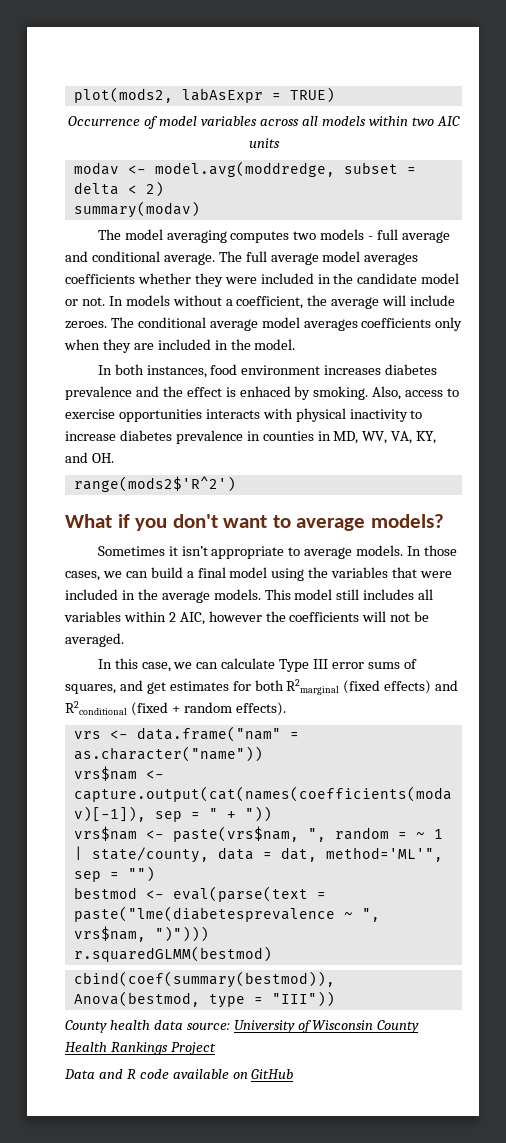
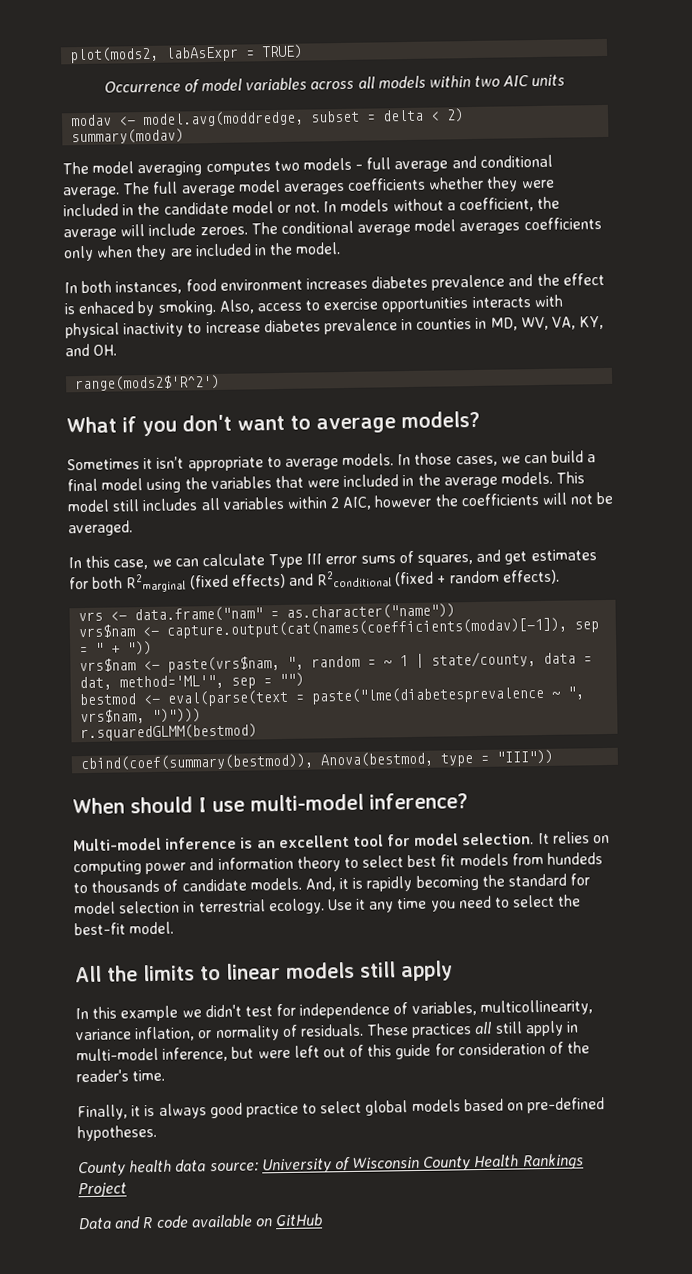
(335, 999) none -> [72,792,468,815] [73,831,611,852] [73,852,604,876] [73,873,591,894] [74,894,582,915] [74,921,175,936] [75,960,453,983] [75,999,593,1022] [75,1020,580,1042] [76,1041,591,1062] [76,1069,166,1083] [77,1097,606,1121] [77,1124,157,1142] // When should I use multi-model inference? // Multi-model inference is an excellent tool for model selection. It relies on computing power and information theory to select best fit models from hundeds to thousands of candidate models. And, it is rapidly becoming the standard for model selection in terrestrial ecology. Use it any time you need to select the best-fit model. // All the limits to linear models still apply // In this example we didn't test for independence of variables, multicollinearity, variance inflation, or normality of residuals. These practices all still apply in multi-model inference, but were left out of this guide for consideration of the reader's time. // Finally, it is always good practice to select global models based on pre-defined hypotheses.

